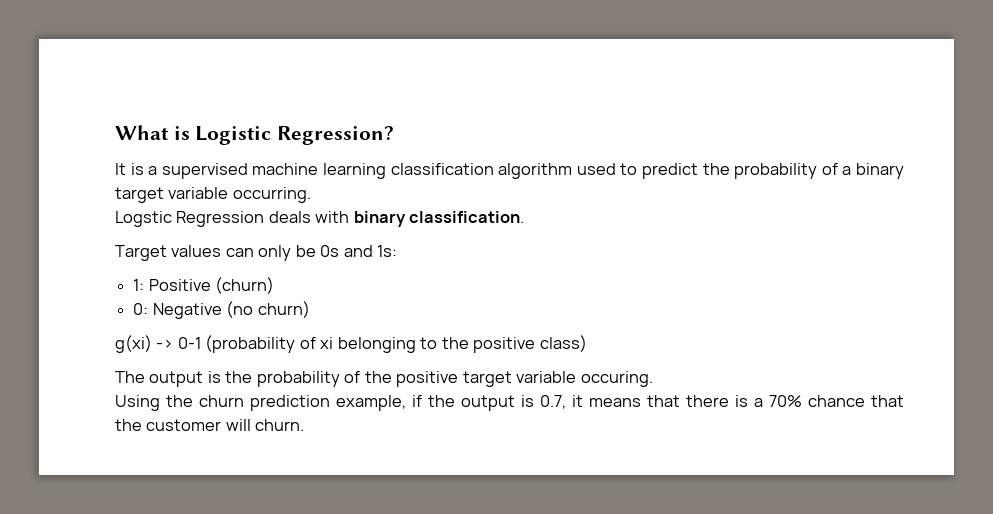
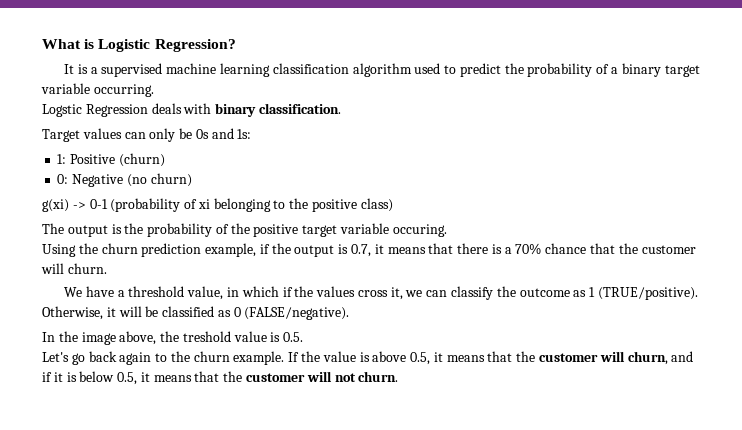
(305, 425) none -> [64,286,698,300] [42,306,350,320] [42,331,304,345] [42,351,694,365] [42,371,399,385] // We have a threshold value, in which if the values cross it, we can classify the outcome as 1 (TRUE/positive). Otherwise, it will be classified as 0 (FALSE/negative). // In the image above, the treshold value is 0.5. // Let's go back again to the churn example. If the value is above 0.5, it means that the customer will churn, and if it is below 0.5, it means that the customer will not churn.

